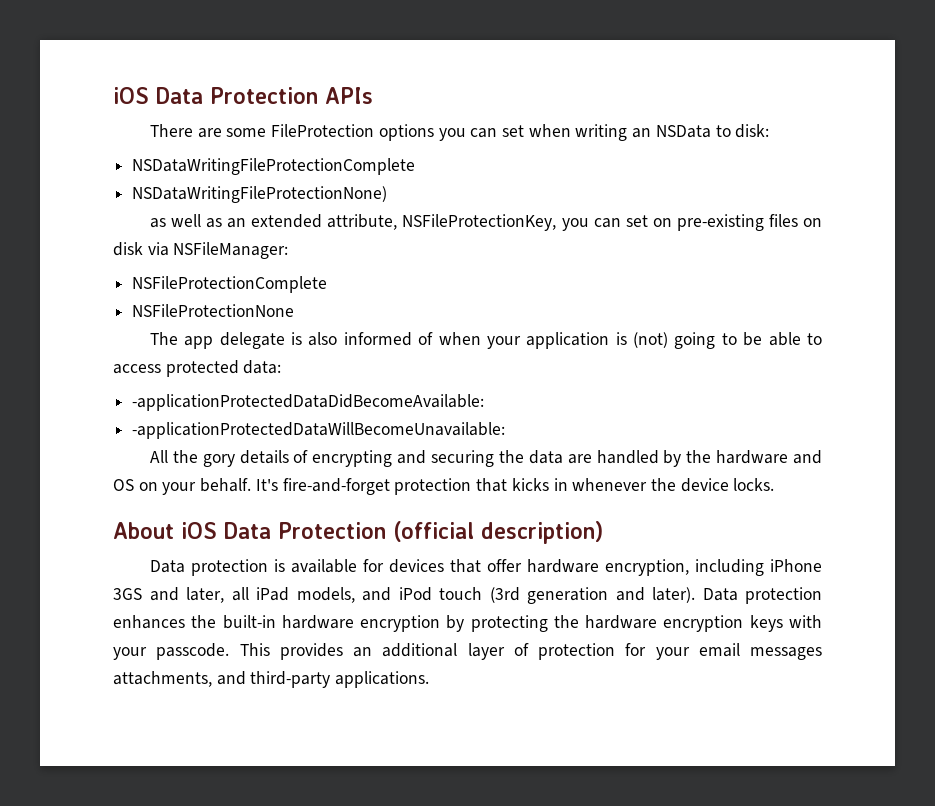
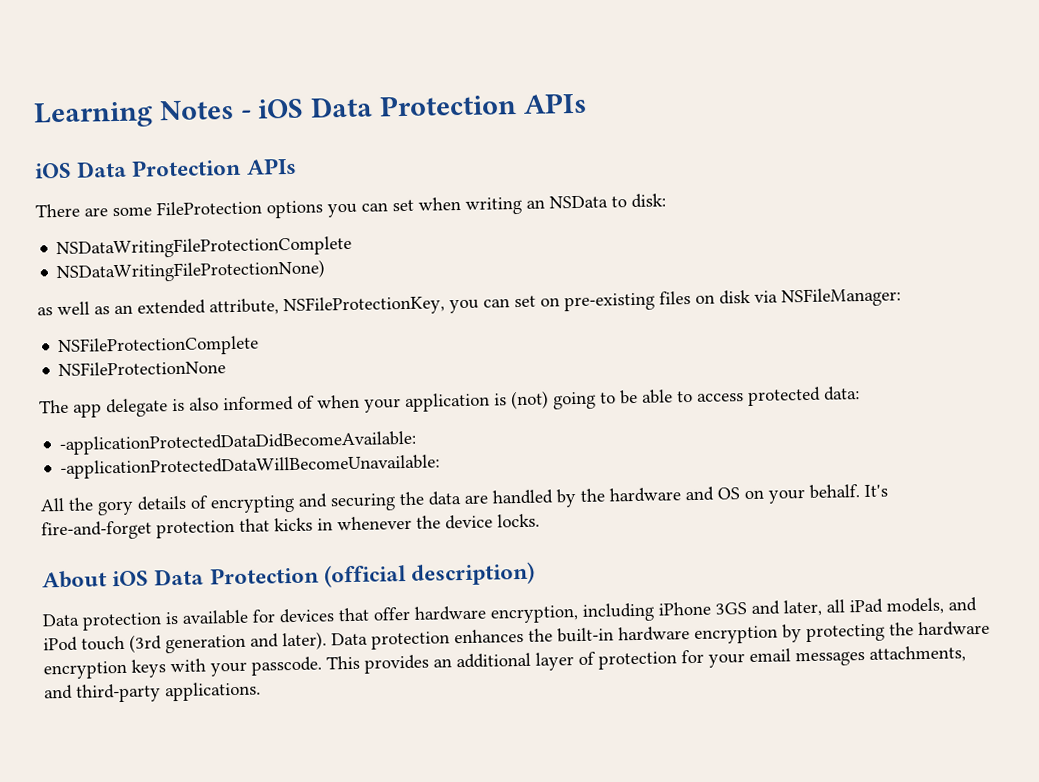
(113, 95) none -> [33,92,587,129] Learning Notes - iOS Data Protection APIs //

